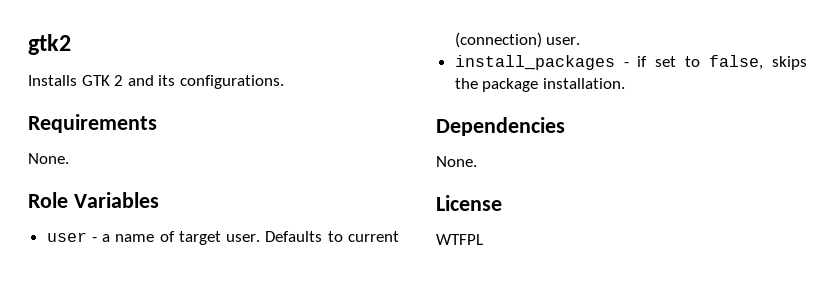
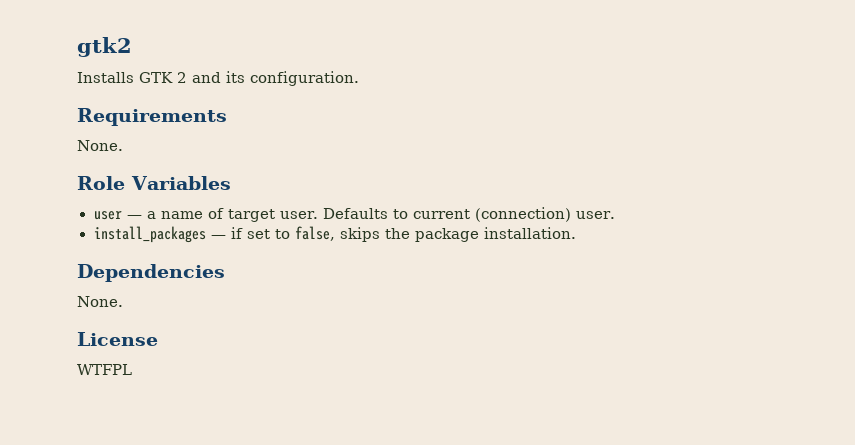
[179,75,284,89] configurations. -> [250,71,359,86] configuration.
[91,237,97,242] - -> [126,215,142,219] —
[623,62,629,67] - -> [210,235,226,239] —

